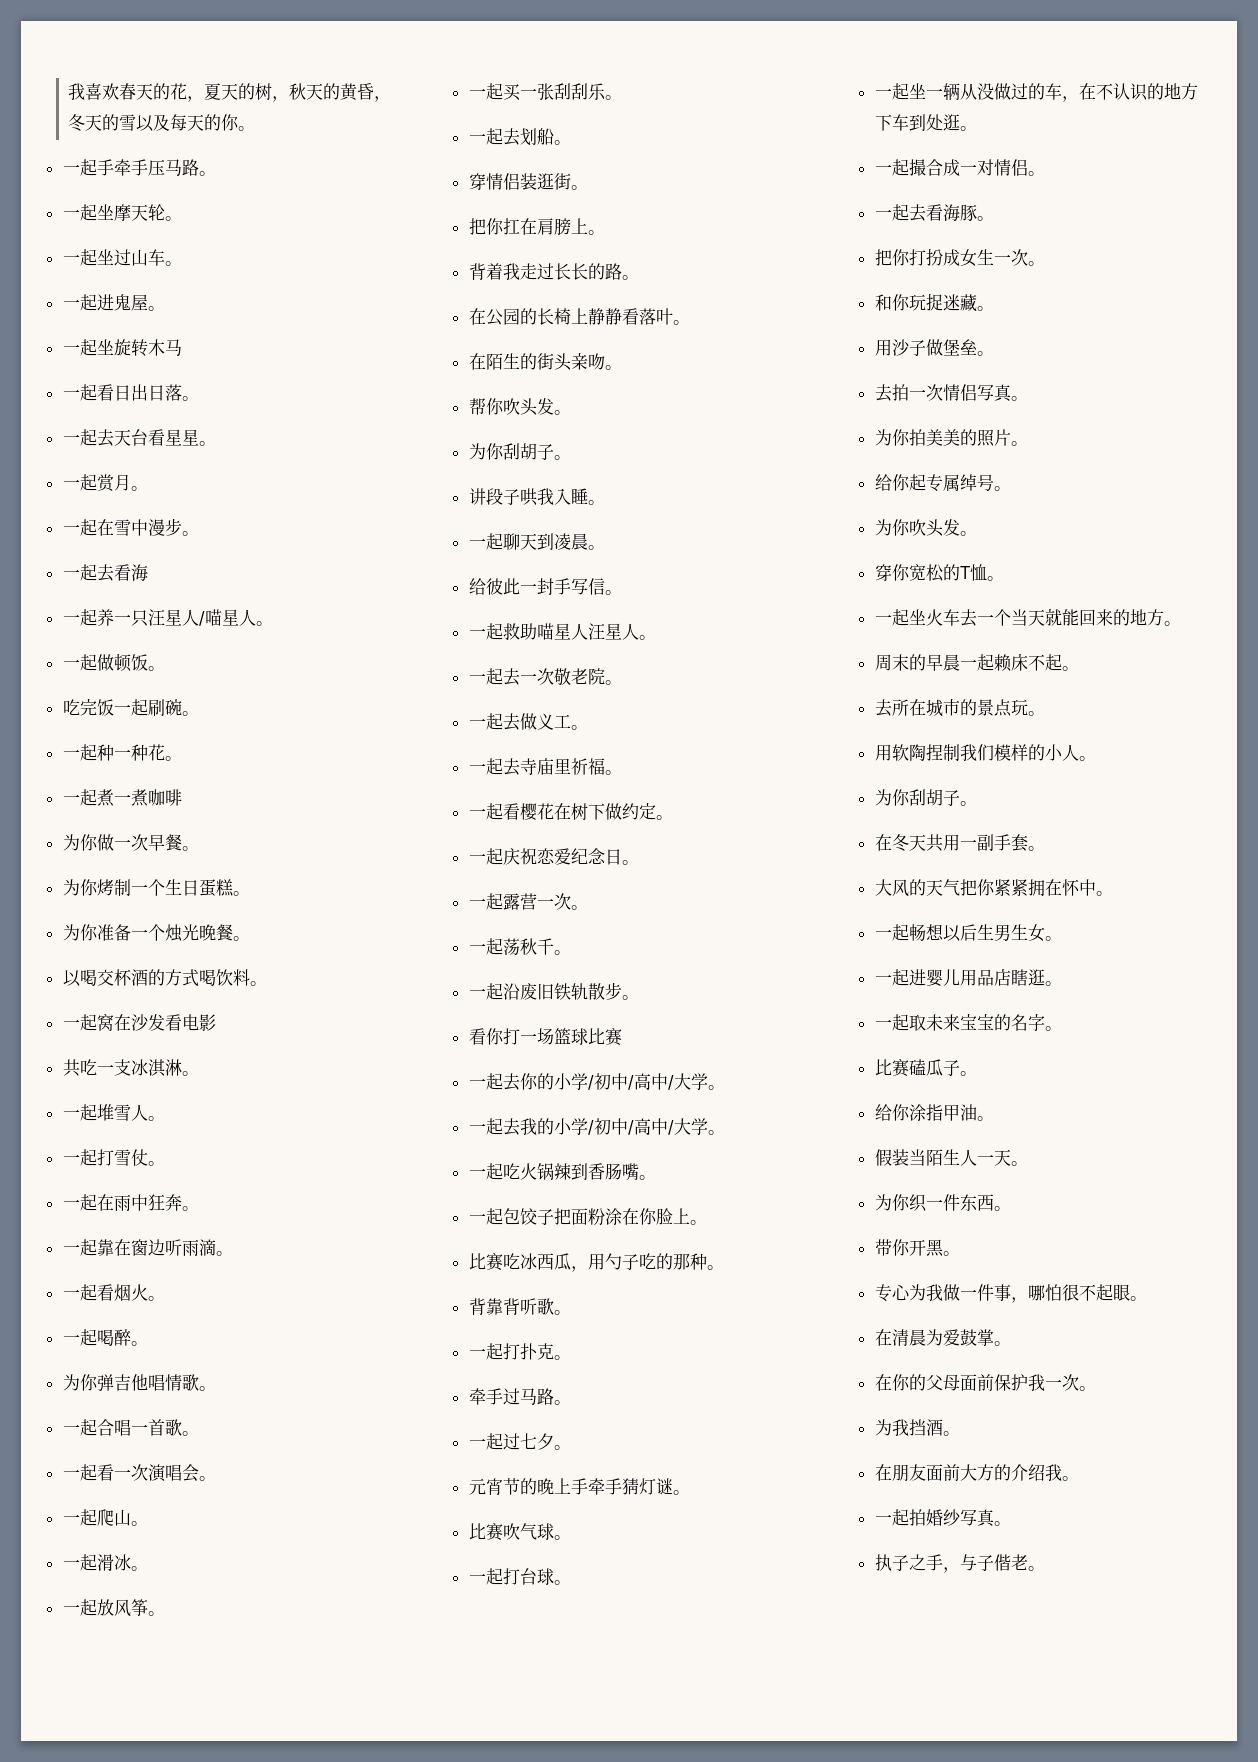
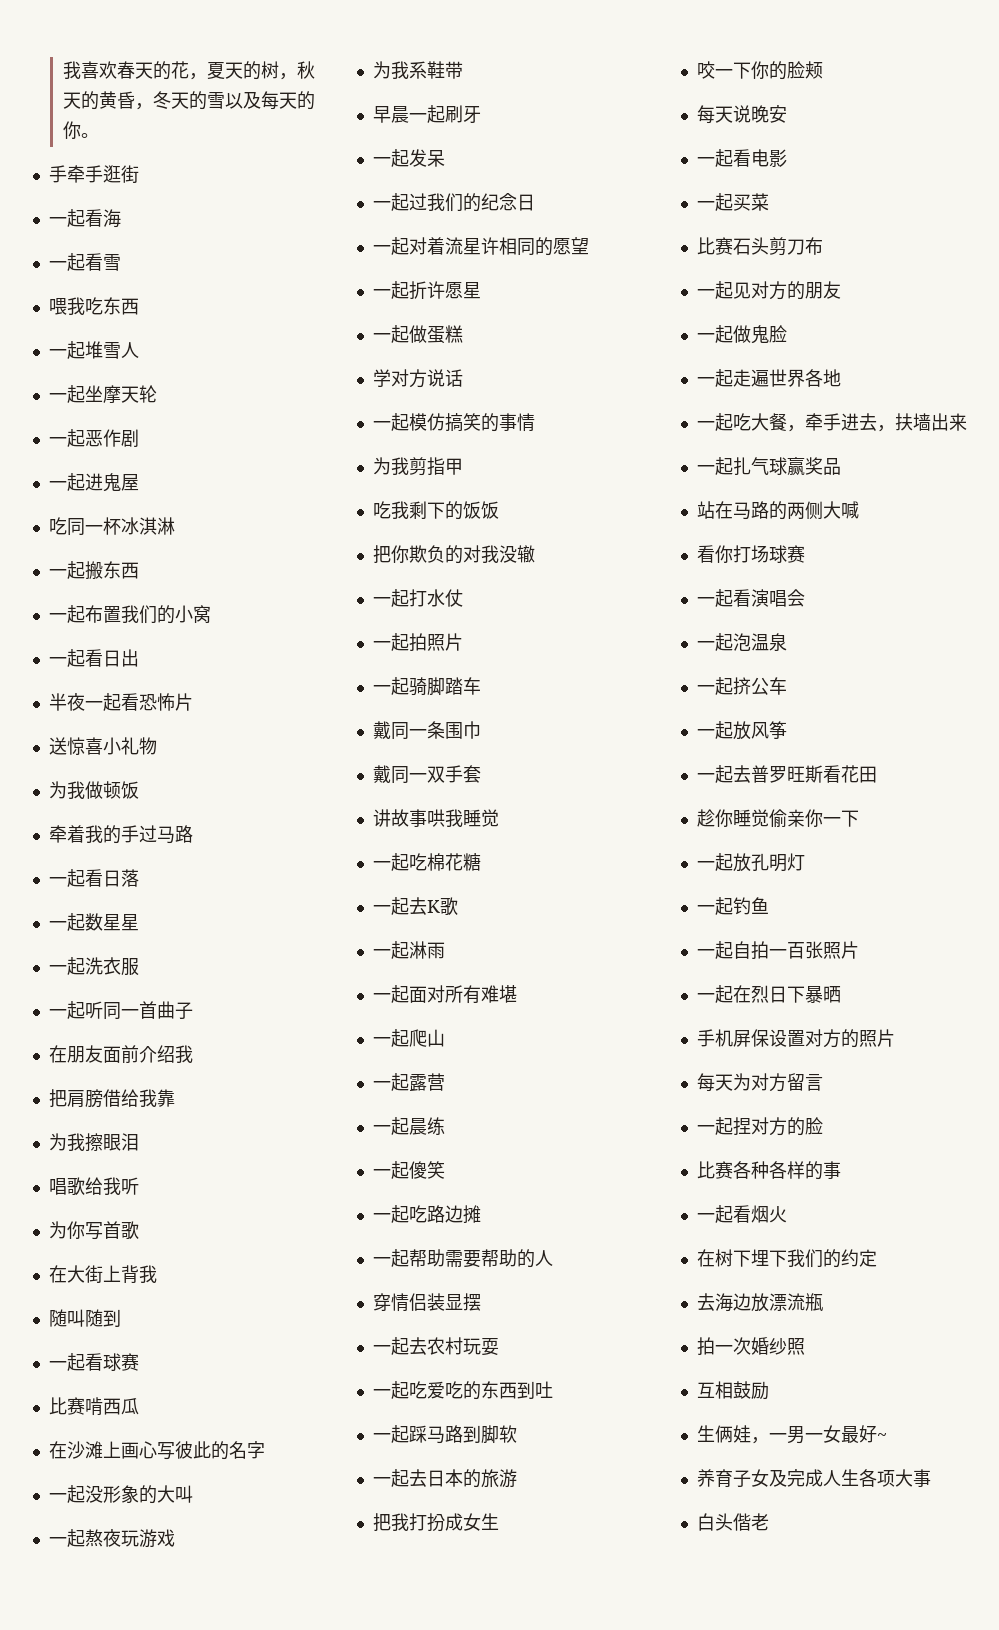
[62,159,216,176] 一起手牵手压马路。 -> [48,165,139,183] [48,209,121,228] [48,253,121,271] [48,297,139,315] [48,341,139,359] 手牵手逛街 // 一起看海 // 一起看雪 // 喂我吃东西 // 一起堆雪人
[164,216,182,221] [62,249,182,266] 。 // 一起坐过山车。 -> [48,429,139,447] // 一起恶作剧
[147,306,165,311] [62,339,182,357] [62,384,199,401] [62,429,216,447] [62,474,148,492] [62,518,199,536] [62,564,148,582] [62,609,273,627] [62,653,165,672] [62,699,199,716] [62,744,182,761] [62,789,182,807] [62,834,199,851] [62,879,250,897] [62,924,250,942] [62,969,267,987] [62,1014,216,1031] [62,1059,199,1077] [62,1104,165,1121] [62,1149,165,1166] [62,1194,199,1211] [62,1239,233,1256] [62,1284,165,1301] [62,1329,148,1346] [62,1374,216,1391] [62,1419,199,1436] [62,1464,216,1482] [62,1509,148,1526] [62,1554,148,1571] [62,1599,165,1617] [468,83,622,101] [468,128,571,146] [468,173,588,190] [468,218,605,235] [468,263,639,281] [468,308,690,326] [468,352,622,371] [468,398,571,416] [468,443,571,460] [468,488,605,506] [468,533,605,550] [468,578,622,595] [468,623,656,640] [468,668,622,686] [468,713,588,731] [468,758,622,776] [468,803,673,821] [468,848,639,865] [468,893,588,910] [468,938,571,956] [468,982,639,1000] [468,1028,622,1046] [468,1073,725,1091] [468,1118,725,1136] [468,1163,656,1180] [468,1208,707,1226] [468,1253,724,1272] [468,1298,571,1316] [468,1343,571,1360] [468,1388,571,1405] [468,1433,571,1450] [468,1478,690,1495] [468,1523,571,1541] [468,1568,571,1585] [874,83,1198,102] [874,114,977,131] [874,159,1045,176] [874,204,994,222] [874,248,1045,267] [874,293,994,312] [874,339,994,356] [874,384,1028,402] [874,429,1028,447] [874,474,1011,492] [874,519,977,537] [874,564,1004,582] [874,608,1181,627] [874,654,1079,672] [874,699,1045,717] [874,744,1096,761] [874,789,977,806] [874,834,1045,852] [874,879,1113,897] [874,924,1062,942] [874,969,1062,987] [874,1014,1062,1031] [874,1059,977,1077] [874,1104,994,1121] [874,1149,1028,1166] [874,1194,1011,1212] [874,1239,960,1257] [874,1284,1147,1303] [874,1329,1011,1346] [874,1374,1096,1391] [874,1419,960,1436] [874,1464,1079,1481] [874,1509,1011,1527] [874,1554,1045,1573] 。 // 一起坐旋转木马 // 一起看日出日落。 // 一起去天台看星星。 // 一起赏月。 // 一起在雪中漫步。 // 一起去看海 // 一起养一只汪星人/喵星人。 // 一起做顿饭。 // 吃完饭一起刷碗。 // 一起种一种花。 // 一起煮一煮咖啡 // 为你做一次早餐。 // 为你烤制一个生日蛋糕。 // 为你准备一个烛光晚餐。 // 以喝交杯酒的方式喝饮料。 // 一起窝在沙发看电影 // 共吃一支冰淇淋。 // 一起堆雪人。 // 一起打雪仗。 // 一起在雨中狂奔。 // 一起靠在窗边听雨滴。 // 一起看烟火。 // 一起喝醉。 // 为你弹吉他唱情歌。 // 一起合唱一首歌。 // 一起看一次演唱会。 // 一起爬山。 // 一起滑冰。 // 一起放风筝。 // 一起买一张刮刮乐。 // 一起去划船。 // 穿情侣装逛街。 // 把你扛在肩膀上。 // 背着我走过长长的路。 // 在公园的长椅上静静看落叶。 // 在陌生的街头亲吻。 // 帮你吹头发。 // 为你刮胡子。 // 讲段子哄我入睡。 // 一起聊天到凌晨。 // 给彼此一封手写信。 // 一起救助喵星人汪星人。 // 一起去一次敬老院。 // 一起去做义工。 // 一起去寺庙里祈福。 // 一起看樱花在树下做约定。 // 一起庆祝恋爱纪念日。 // 一起露营一次。 // 一起荡秋千。 // 一起沿废旧铁轨散步。 // 看你打一场篮球比赛 // 一起去你的小学/初中/高中/大学。 // 一起去我的小学/初中/高中/大学。 // 一起吃火锅辣到香肠嘴。 // 一起包饺子把面粉涂在你脸上。 // 比赛吃冰西瓜，用勺子吃的那种。 // 背靠背听歌。 // 一起打扑克。 // 牵手过马路。 // 一起过七夕。 // 元宵节的晚上手牵手猜灯谜。 // 比赛吹气球。 // 一起打台球。 // 一起坐一辆从没做过的车，在不认识的地方下车到处逛。 // 一起撮合成一对情侣。 // 一起去看海豚。 // 把你打扮成女生一次。 // 和你玩捉迷藏。 // 用沙子做堡垒。 // 去拍一次情侣写真。 // 为你拍美美的照片。 // 给你起专属绰号。 // 为你吹头发。 // 穿你宽松的T恤。 // 一起坐火车去一个当天就能回来的地方。 // 周末的早晨一起赖床不起。 // 去所在城市的景点玩。 // 用软陶捏制我们模样的小人。 // 为你刮胡子。 // 在冬天共用一副手套。 // 大风的天气把你紧紧拥在怀中。 // 一起畅想以后生男生女。 // 一起进婴儿用品店瞎逛。 // 一起取未来宝宝的名字。 // 比赛磕瓜子。 // 给你涂指甲油。 // 假装当陌生人一天。 // 为你织一件东西。 // 带你开黑。 // 专心为我做一件事，哪怕很不起眼。 // 在清晨为爱鼓掌。 // 在你的父母面前保护我一次。 // 为我挡酒。 // 在朋友面前大方的介绍我。 // 一起拍婚纱写真。 // 执子之手，与子偕老。 -> [48,517,175,536] [48,561,139,580] [48,605,211,624] [48,649,139,667] [48,693,193,711] [48,737,157,755] [48,781,139,799] [48,825,193,844] [48,869,139,887] [48,913,139,931] [48,957,139,976] [48,1001,193,1020] [48,1045,193,1063] [48,1089,175,1108] [48,1133,139,1152] [48,1177,139,1196] [48,1221,139,1240] [48,1265,157,1283] [48,1309,121,1327] [48,1353,139,1371] [48,1397,139,1416] [48,1441,265,1460] [48,1485,193,1504] [48,1529,175,1548] [372,61,463,79] [372,105,481,124] [372,149,445,167] [372,193,535,212] [372,237,589,256] [372,281,481,300] [372,325,463,344] [372,369,463,388] [372,413,535,432] [372,457,463,476] [372,501,499,520] [372,545,535,564] [372,589,463,607] [372,633,463,652] [372,677,481,696] [372,721,481,740] [372,765,481,784] [372,809,499,827] [372,853,481,871] [372,897,458,916] [372,941,445,959] [372,985,517,1004] [372,1029,445,1047] [372,1073,445,1091] [372,1117,445,1135] [372,1161,445,1179] [372,1205,481,1223] [372,1249,553,1268] [372,1293,481,1312] [372,1337,499,1355] [372,1381,553,1400] [372,1425,517,1444] [372,1469,517,1488] [372,1513,499,1532] [696,61,823,80] [696,105,787,124] [696,149,787,167] [696,193,769,211] [696,237,823,256] [696,281,841,300] [696,325,787,344] [696,369,841,387] [696,413,967,432] [696,456,841,476] [696,501,859,520] [696,545,805,563] [696,589,805,607] [696,633,787,651] [696,677,787,695] [696,721,787,740] [696,765,877,783] [696,809,859,828] [696,853,805,872] [696,897,769,915] [696,941,859,960] [696,985,841,1003] [696,1029,895,1048] [696,1073,823,1092] [696,1117,823,1136] [696,1161,841,1180] [696,1205,787,1223] [696,1249,877,1268] [696,1293,823,1312] [696,1337,805,1356] [696,1381,769,1400] [696,1425,887,1444] [696,1469,931,1488] [696,1513,769,1531] // 吃同一杯冰淇淋 // 一起搬东西 // 一起布置我们的小窝 // 一起看日出 // 半夜一起看恐怖片 // 送惊喜小礼物 // 为我做顿饭 // 牵着我的手过马路 // 一起看日落 // 一起数星星 // 一起洗衣服 // 一起听同一首曲子 // 在朋友面前介绍我 // 把肩膀借给我靠 // 为我擦眼泪 // 唱歌给我听 // 为你写首歌 // 在大街上背我 // 随叫随到 // 一起看球赛 // 比赛啃西瓜 // 在沙滩上画心写彼此的名字 // 一起没形象的大叫 // 一起熬夜玩游戏 // 为我系鞋带 // 早晨一起刷牙 // 一起发呆 // 一起过我们的纪念日 // 一起对着流星许相同的愿望 // 一起折许愿星 // 一起做蛋糕 // 学对方说话 // 一起模仿搞笑的事情 // 为我剪指甲 // 吃我剩下的饭饭 // 把你欺负的对我没辙 // 一起打水仗 // 一起拍照片 // 一起骑脚踏车 // 戴同一条围巾 // 戴同一双手套 // 讲故事哄我睡觉 // 一起吃棉花糖 // 一起去K歌 // 一起淋雨 // 一起面对所有难堪 // 一起爬山 // 一起露营 // 一起晨练 // 一起傻笑 // 一起吃路边摊 // 一起帮助需要帮助的人 // 穿情侣装显摆 // 一起去农村玩耍 // 一起吃爱吃的东西到吐 // 一起踩马路到脚软 // 一起去日本的旅游 // 把我打扮成女生 // 咬一下你的脸颊 // 每天说晚安 // 一起看电影 // 一起买菜 // 比赛石头剪刀布 // 一起见对方的朋友 // 一起做鬼脸 // 一起走遍世界各地 // 一起吃大餐，牵手进去，扶墙出来 // 一起扎气球赢奖品 // 站在马路的两侧大喊 // 看你打场球赛 // 一起看演唱会 // 一起泡温泉 // 一起挤公车 // 一起放风筝 // 一起去普罗旺斯看花田 // 趁你睡觉偷亲你一下 // 一起放孔明灯 // 一起钓鱼 // 一起自拍一百张照片 // 一起在烈日下暴晒 // 手机屏保设置对方的照片 // 每天为对方留言 // 一起捏对方的脸 // 比赛各种各样的事 // 一起看烟火 // 在树下埋下我们的约定 // 去海边放漂流瓶 // 拍一次婚纱照 // 互相鼓励 // 生俩娃，一男一女最好~ // 养育子女及完成人生各项大事 // 白头偕老

